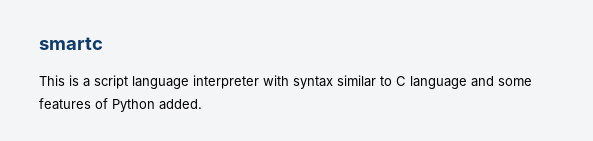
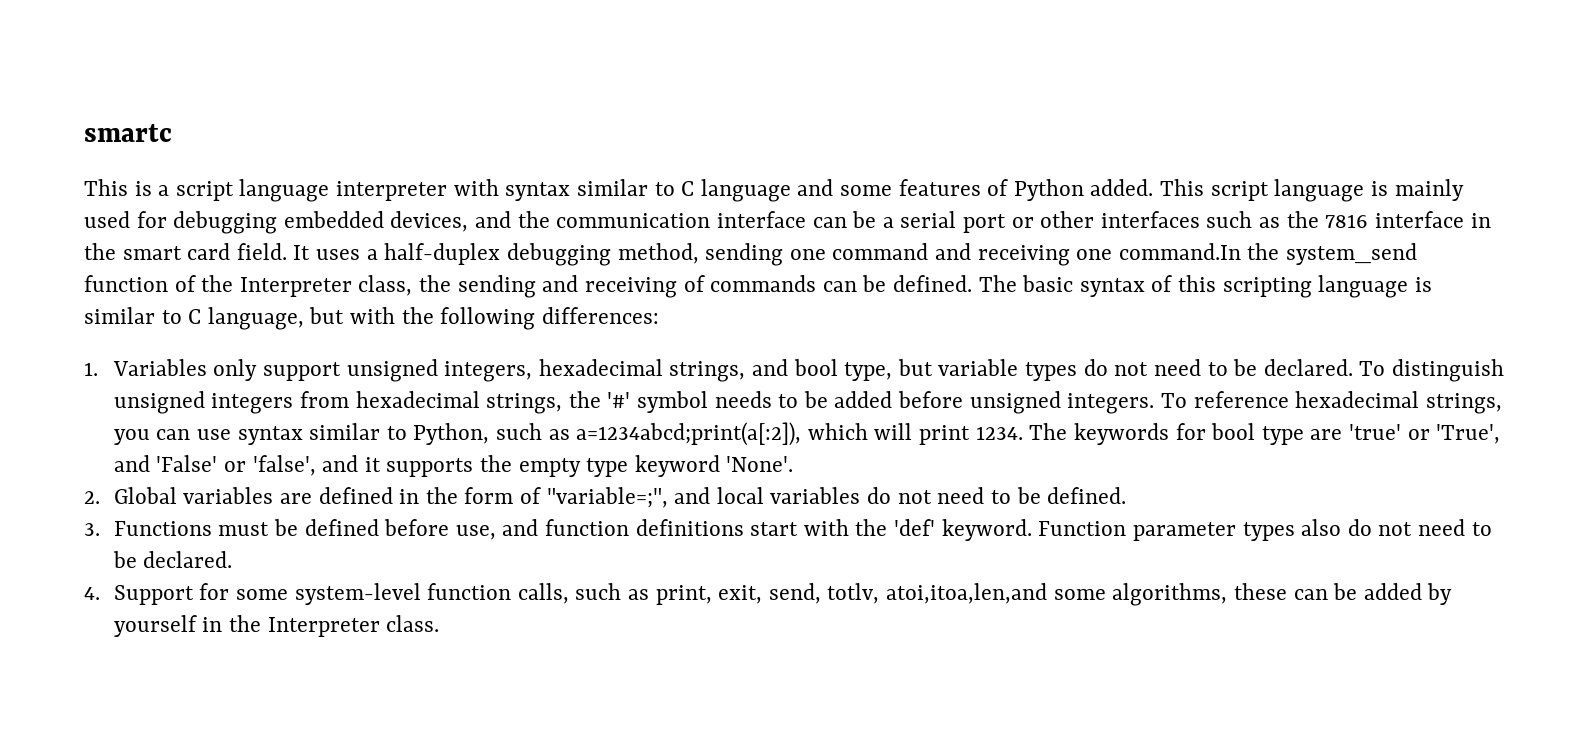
(202, 104) none -> [1160,179,1464,202] [84,211,1491,234] [84,243,1418,266] [84,275,1432,298] [84,307,659,330] [84,359,1504,382] [113,391,1502,414] [113,422,1501,446] [113,455,794,477] [84,487,1127,508] [84,519,1492,541] [112,551,233,568] [84,583,1453,606] [113,615,440,637] This script language is mainly used for debugging embedded devices, and the communication interface can be a serial port or other interfaces such as the 7816 interface in the smart card field. It uses a half-duplex debugging method, sending one command and receiving one command.In the system_send function of the Interpreter class, the sending and receiving of commands can be defined. The basic syntax of this scripting language is similar to C language, but with the following differences: // 1. Variables only support unsigned integers, hexadecimal strings, and bool type, but variable types do not need to be declared. To distinguish unsigned integers from hexadecimal strings, the '#' symbol needs to be added before unsigned integers. To reference hexadecimal strings, you can use syntax similar to Python, such as a=1234abcd;print(a[:2]), which will print 1234. The keywords for bool type are 'true' or 'True', and 'False' or 'false', and it supports the empty type keyword 'None'. // 2. Global variables are defined in the form of "variable=;", and local variables do not need to be defined. // 3. Functions must be defined before use, and function definitions start with the 'def' keyword. Function parameter types also do not need to be declared. // 4. Support for some system-level function calls, such as print, exit, send, totlv, atoi,itoa,len,and some algorithms, these can be added by yourself in the Interpreter class.

